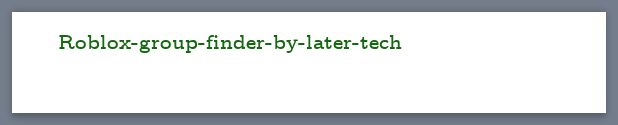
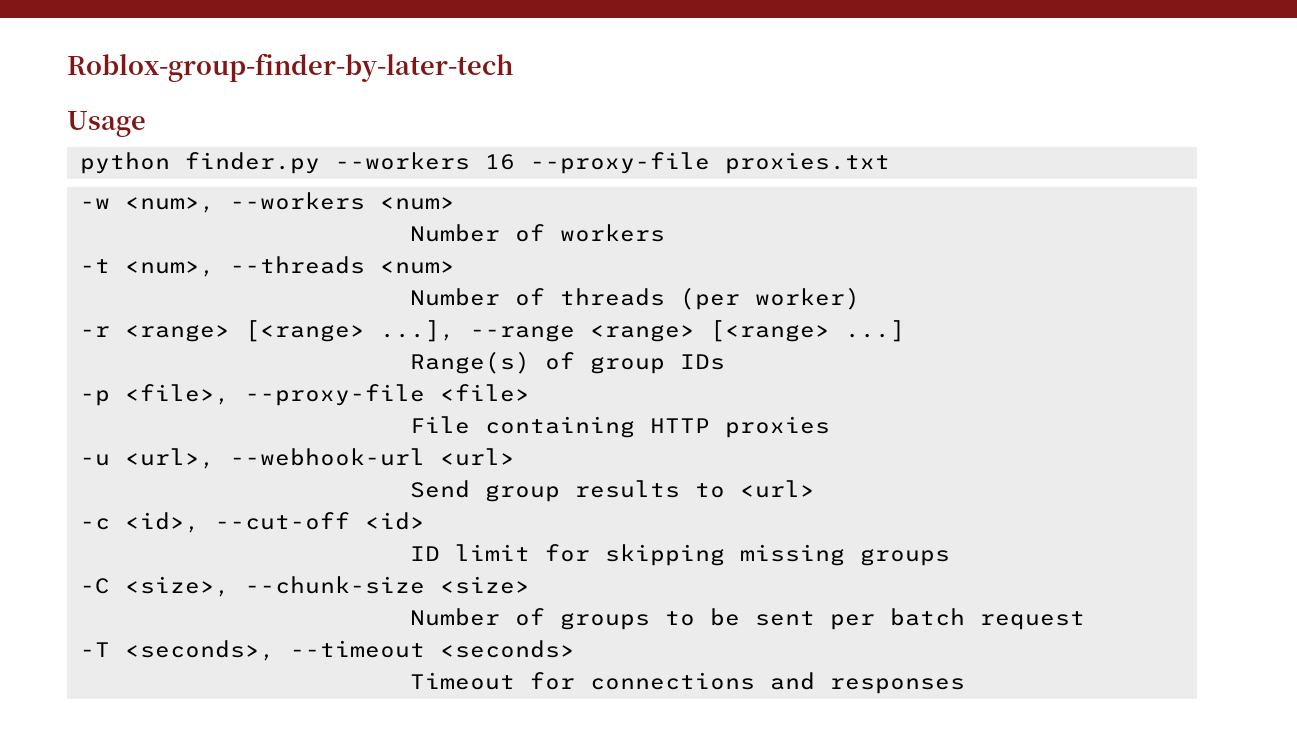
(402, 44) none -> [67,111,146,137] [79,152,890,174] [79,192,455,213] [409,224,665,242] [79,256,455,277] [409,287,860,310] [79,320,905,342] [409,351,725,374] [79,384,530,406] [409,416,830,438] [79,448,515,469] [409,480,815,502] [79,512,425,533] [409,544,950,566] [79,576,530,597] [409,608,1085,630] [79,640,575,661] [409,672,965,694] // Usage // python finder.py --workers 16 --proxy-file proxies.txt // -w <num>, --workers <num> // Number of workers // -t <num>, --threads <num> // Number of threads (per worker) // -r <range> [<range> ...], --range <range> [<range> ...] // Range(s) of group IDs // -p <file>, --proxy-file <file> // File containing HTTP proxies // -u <url>, --webhook-url <url> // Send group results to <url> // -c <id>, --cut-off <id> // ID limit for skipping missing groups // -C <size>, --chunk-size <size> // Number of groups to be sent per batch request // -T <seconds>, --timeout <seconds> // Timeout for connections and responses

